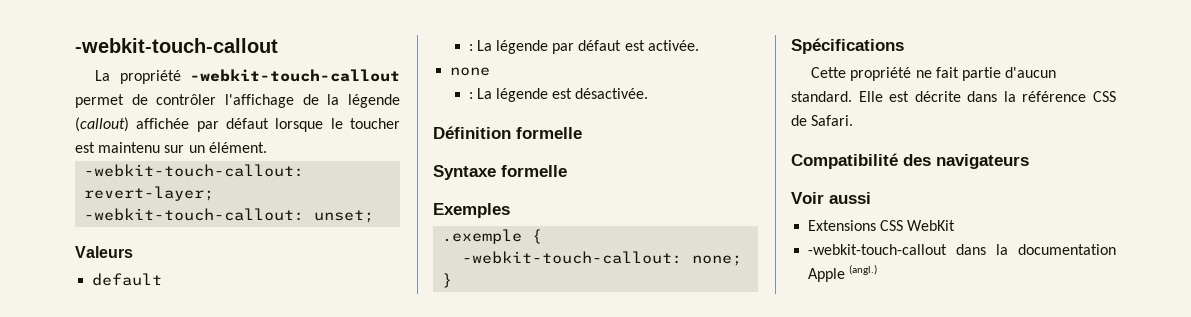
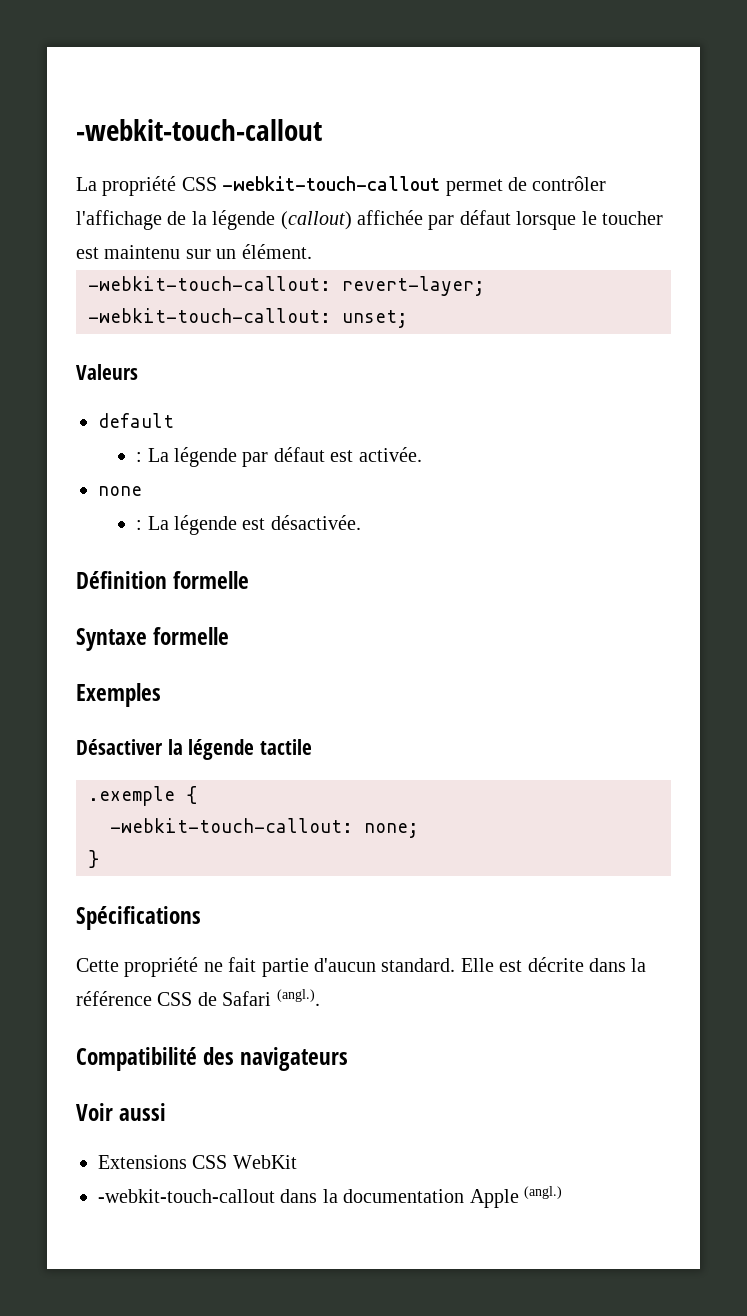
(181, 77) none -> [181,177,217,191] CSS
(510, 210) none -> [76,739,312,760] // Désactiver la légende tactile
[811,115,854,126] Safari. -> [222,989,320,1006] Safari (angl.).

